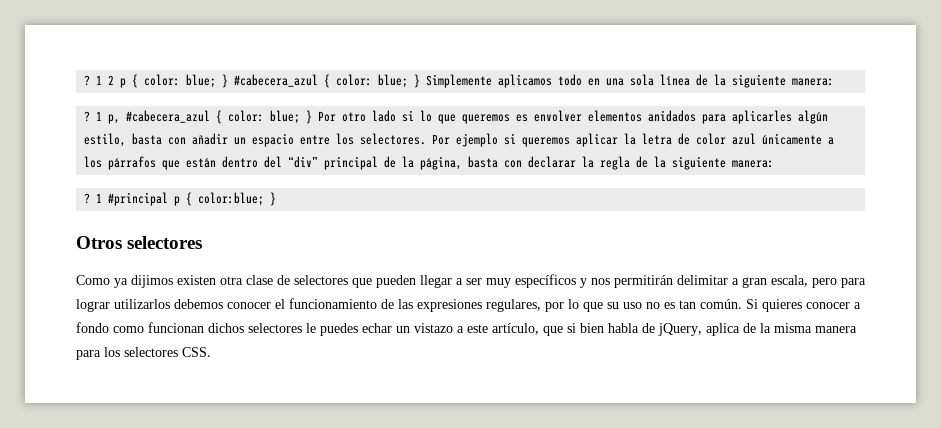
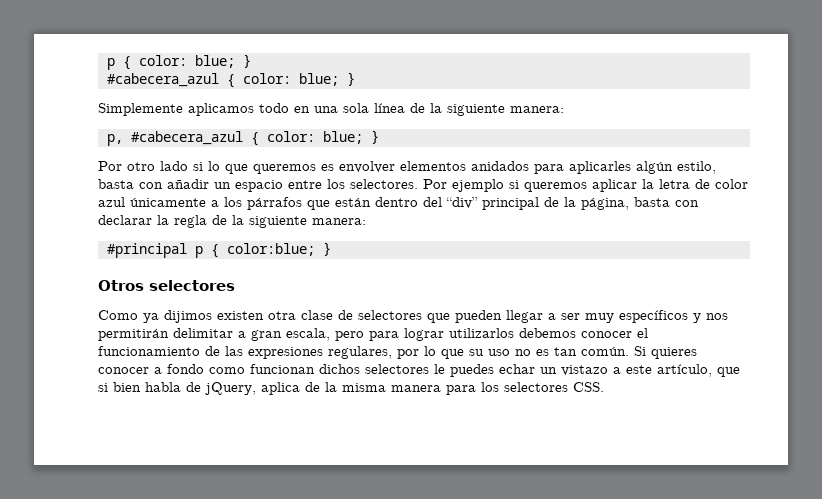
[84,75,115,86] ? 1 2 -> (106, 64) none
[234,74,421,88] #cabecera_azul { color: blue; } -> [106,72,355,88] // #cabecera_azul { color: blue; } //
[84,111,103,122] ? 1 -> (564, 109) none
(313, 117) none -> (379, 137) //
[84,193,103,204] ? 1 -> (366, 221) none

